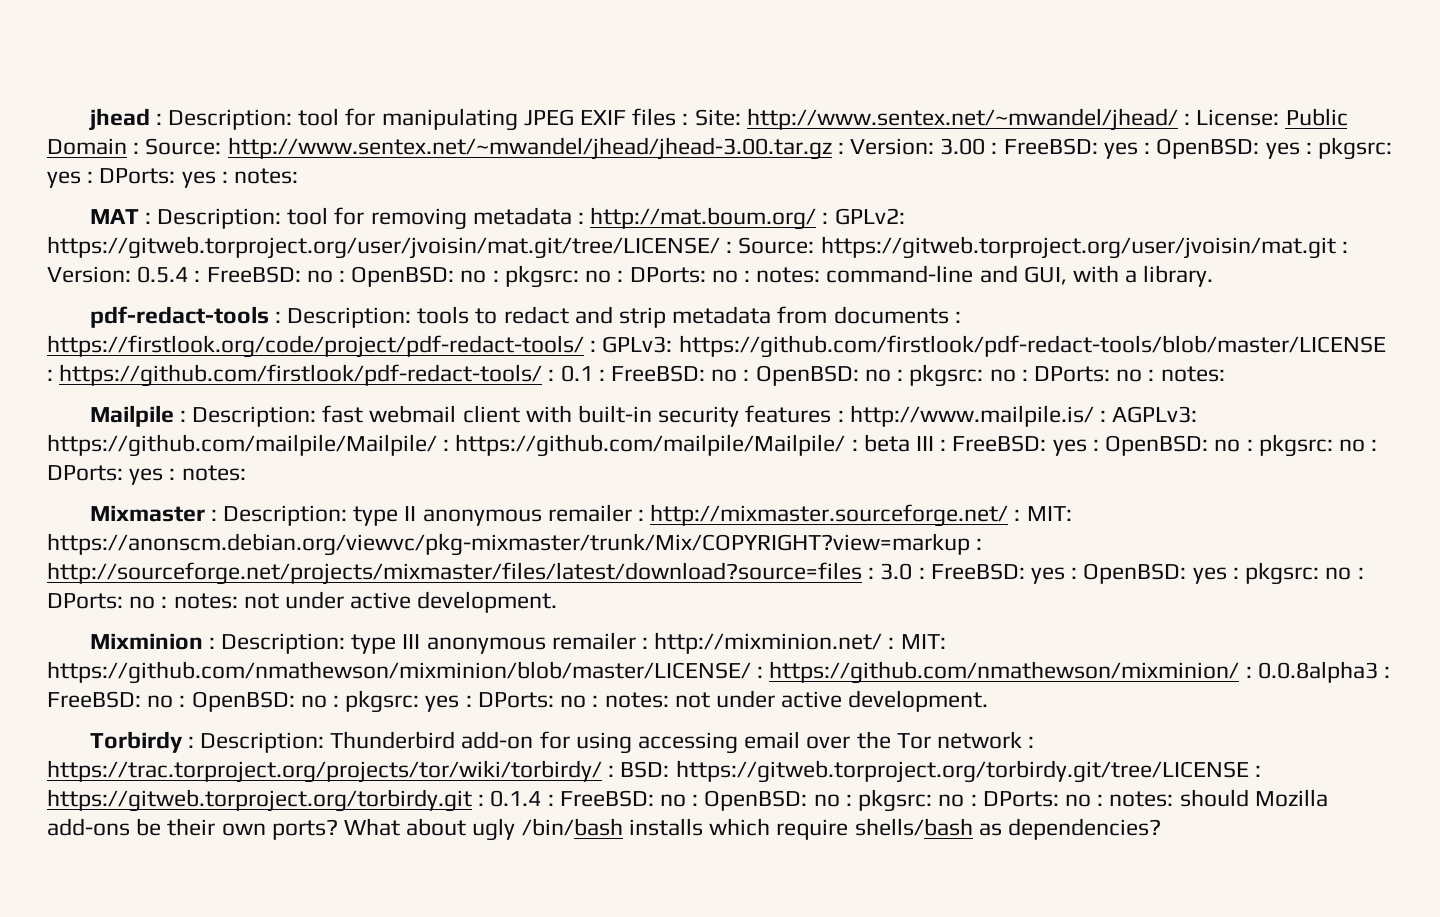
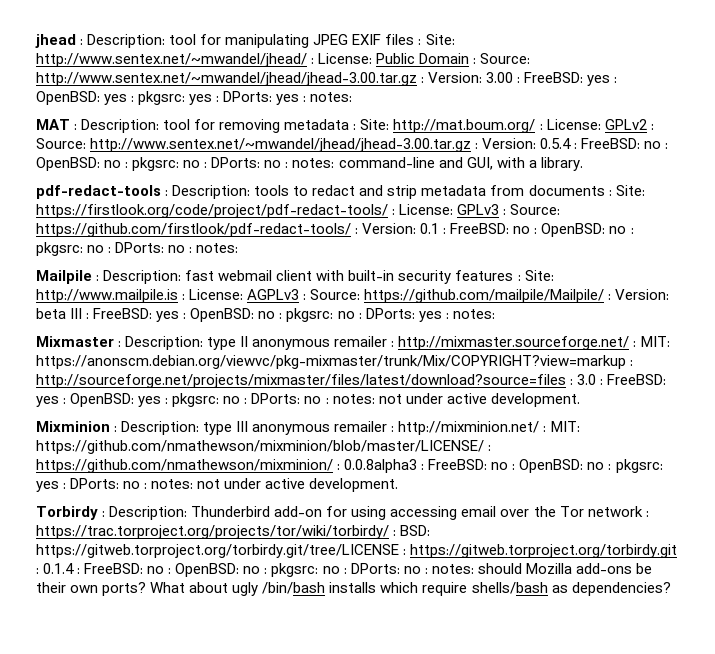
(585, 218) none -> [360,119,390,130] Site:
[834,208,905,225] [47,236,1336,259] GPLv2: https://gitweb.torproject.org/user/jvoisin/mat.git/tree/LICENSE/ : Source: https://gitweb.torproject.org/user/jvoisin/mat.git -> [546,119,654,130] [36,138,472,152] License: GPLv2 : Source: http://www.sentex.net/~mwandel/jhead/jhead-3.00.tar.gz
(961, 317) none -> [615,185,645,196] Site:
[602,335,1386,358] [47,369,53,381] GPLv3: https://github.com/firstlook/pdf-redact-tools/blob/master/LICENSE : -> [399,204,561,215] License: GPLv3 : Source:
(555, 375) none -> [362,223,417,234] Version:
[849,405,1198,427] [47,434,858,457] http://www.mailpile.is/ : AGPLv3: https://github.com/mailpile/Mailpile/ : https://github.com/mailpile/Mailpile/ : -> [524,270,554,281] [36,289,670,303] Site: http://www.mailpile.is : License: AGPLv3 : Source: https://github.com/mailpile/Mailpile/ : Version:

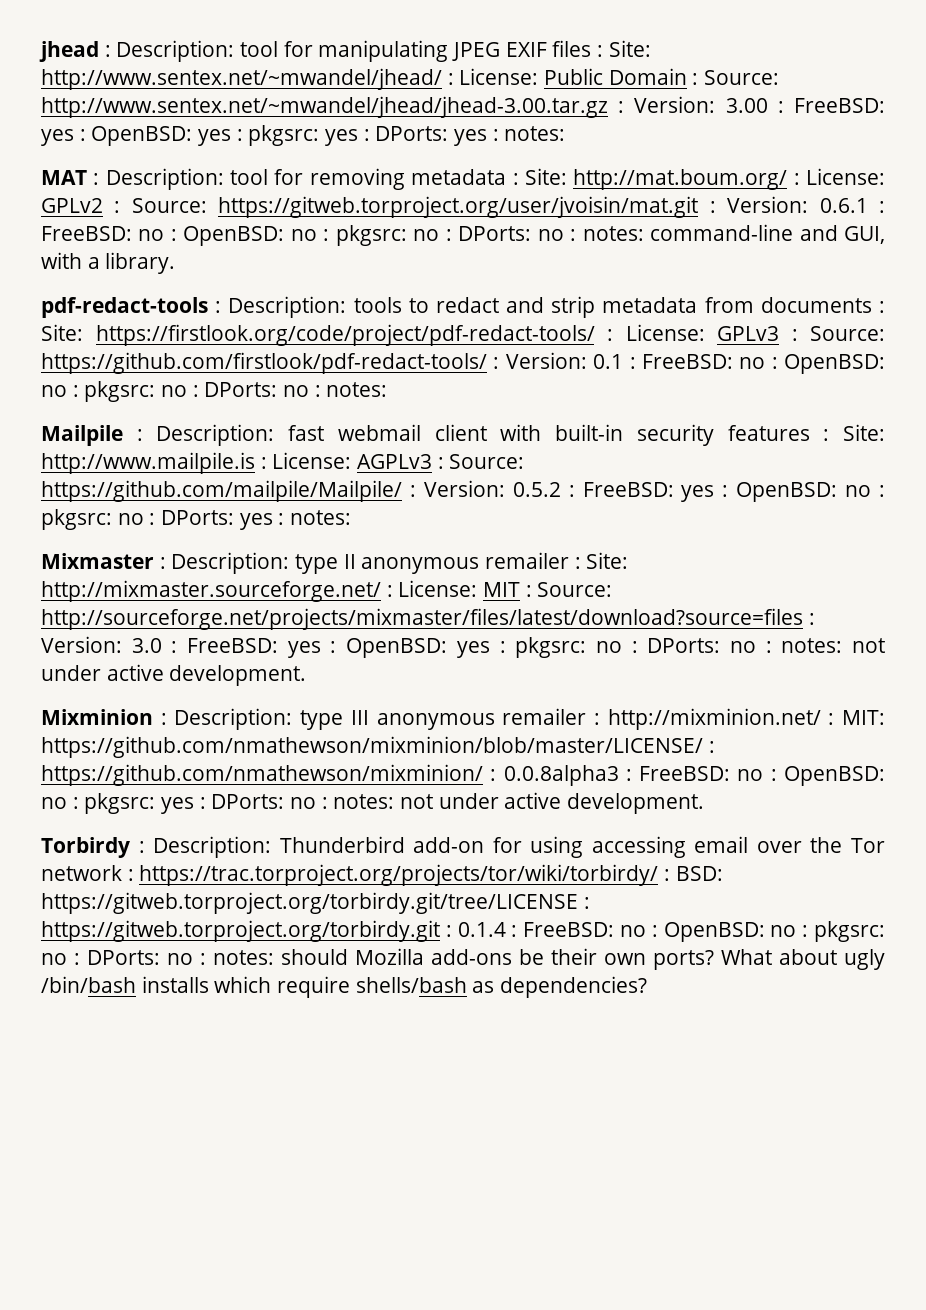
[90,138,572,152] http://www.sentex.net/~mwandel/jhead/jhead-3.00.tar.gz : Version: 0.5.4 -> [218,196,868,218] https://gitweb.torproject.org/user/jvoisin/mat.git : Version: 0.6.1
[36,308,83,319] beta III -> [512,482,561,497] 0.5.2
(395, 344) none -> [586,552,629,569] Site:
[640,336,670,347] [36,355,634,369] MIT: https://anonscm.debian.org/viewvc/pkg-mixmaster/trunk/Mix/COPYRIGHT?view=markup : -> [398,580,613,597] License: MIT : Source:
(574, 382) none -> [41,636,122,653] Version:

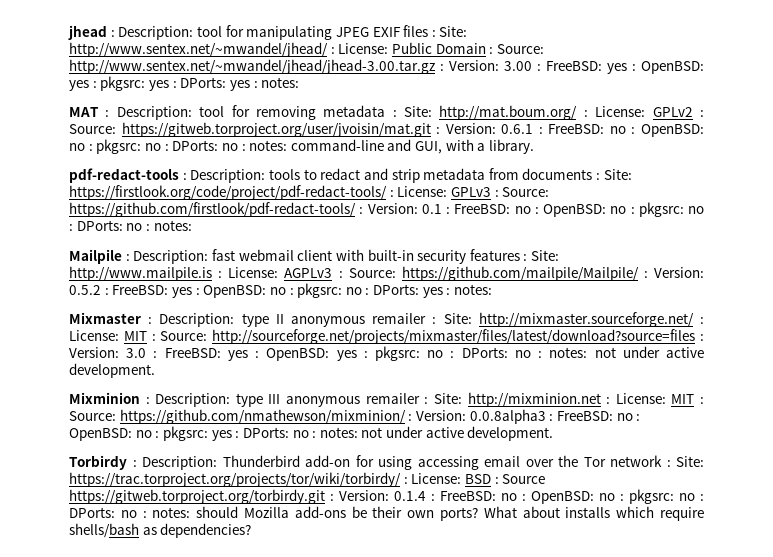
[607,708,886,730] [41,736,715,758] http://mixminion.net/ : MIT: https://github.com/nmathewson/mixminion/blob/master/LICENSE/ : -> [433,392,705,407] [69,411,116,421] Site: http://mixminion.net : License: MIT : Source:
(497, 775) none -> [415,410,466,421] Version:
(134, 875) none -> [676,456,704,467] Site:
[675,866,723,881] [41,892,590,914] BSD: https://gitweb.torproject.org/torbirdy.git/tree/LICENSE : -> [411,473,546,484] License: BSD : Source
(452, 931) none -> [339,490,389,501] Version:
[844,949,885,970] [41,976,136,993] ugly /bin/bash -> (560, 512) none

